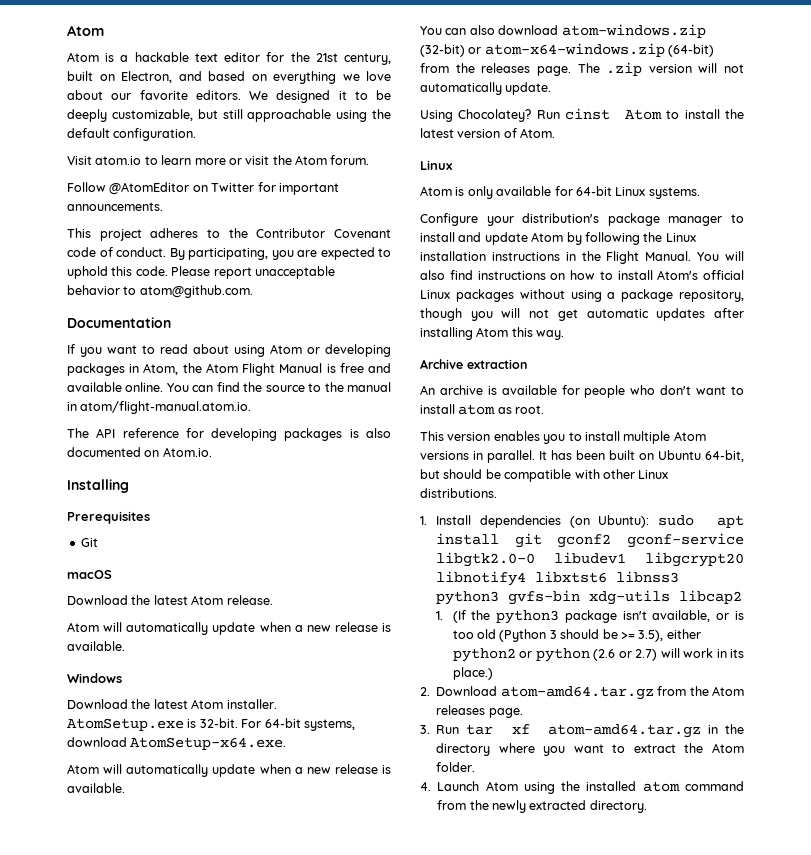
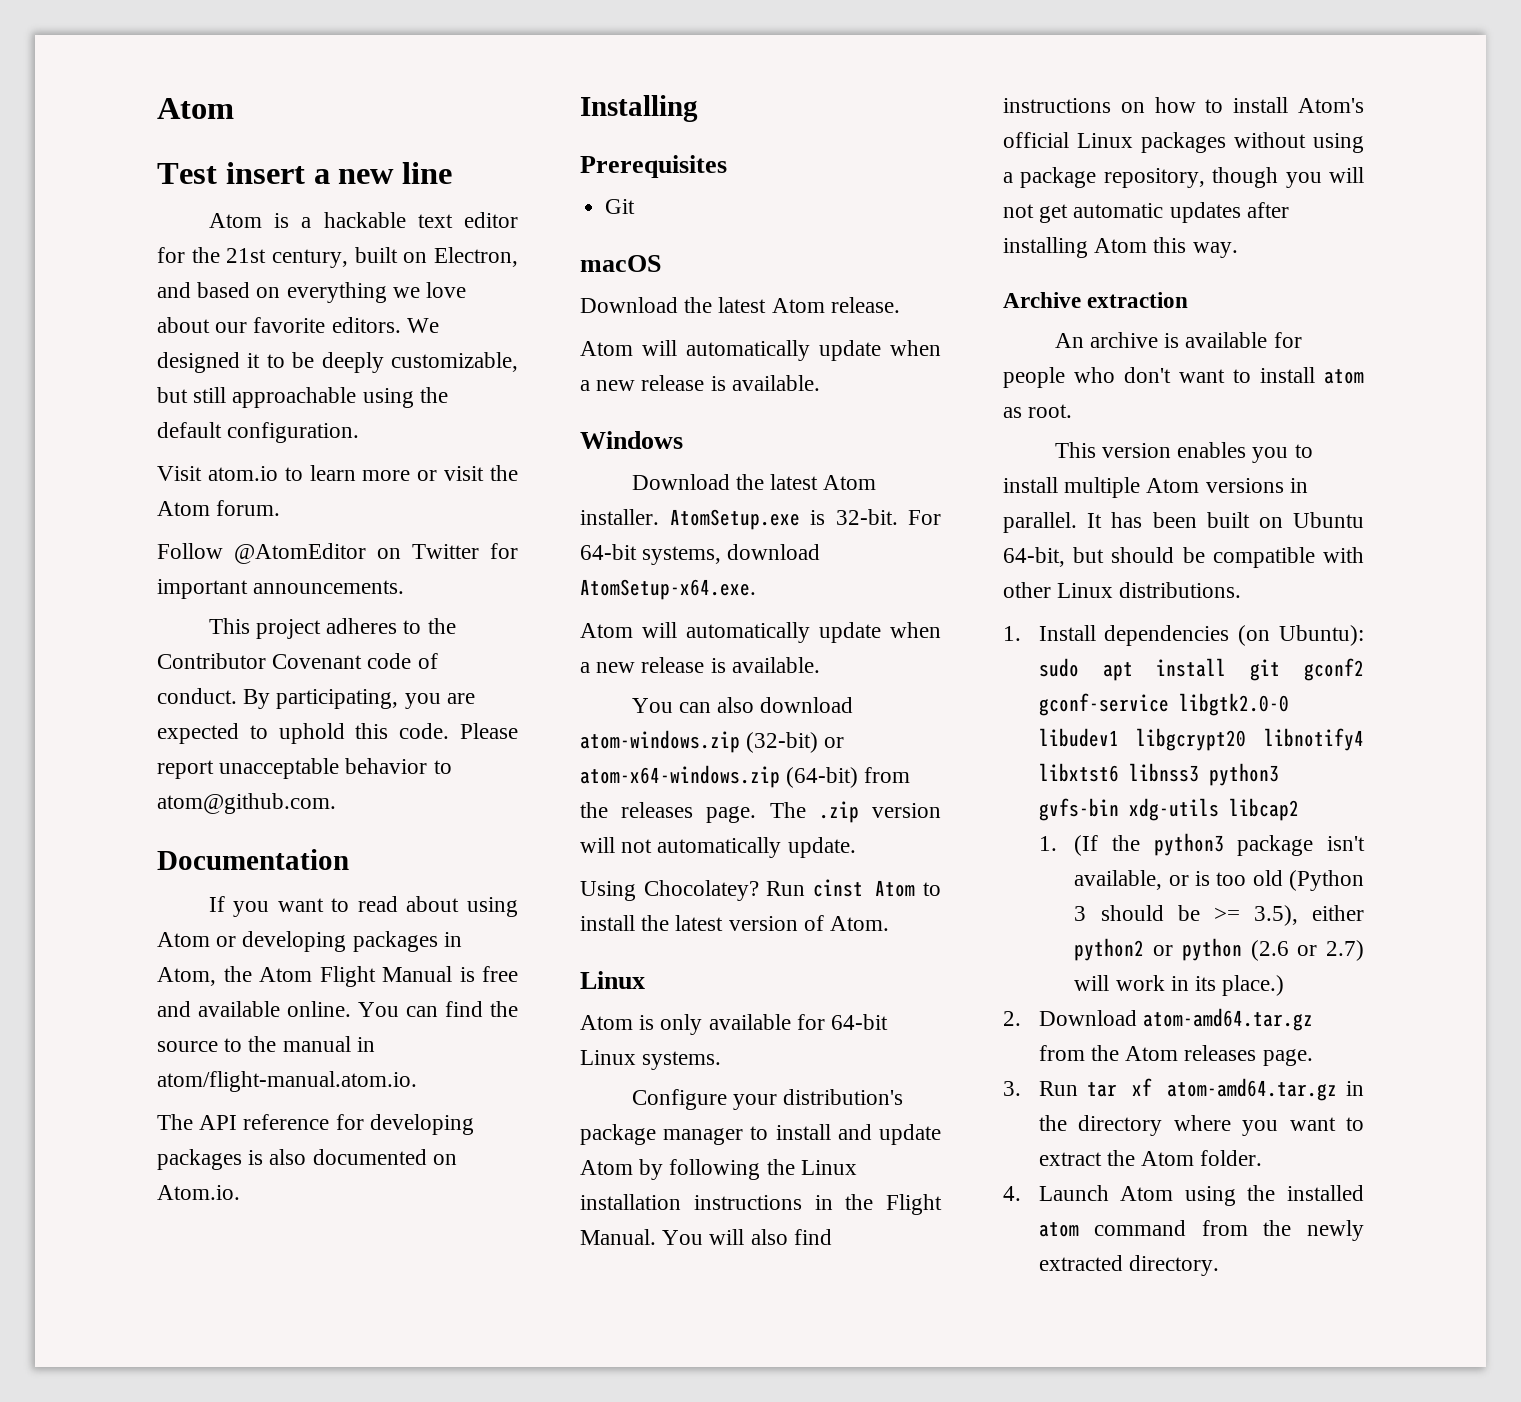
[67,25,104,36] Atom -> [157,98,234,119] [157,162,453,184] Atom // Test insert a new line

